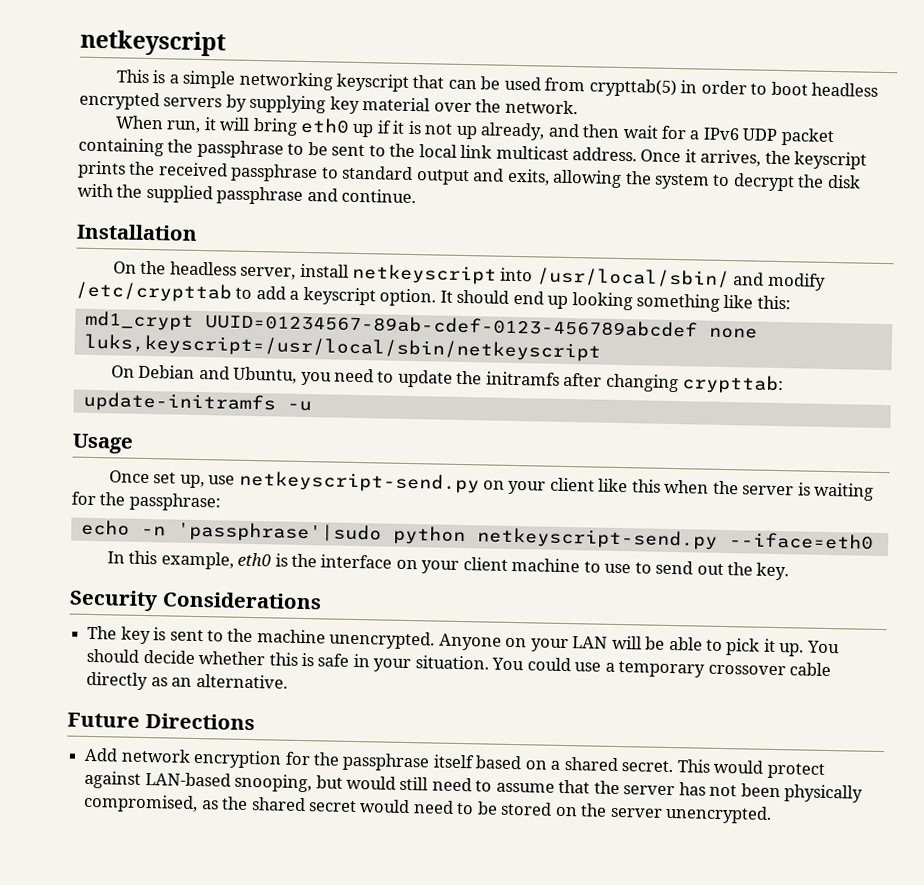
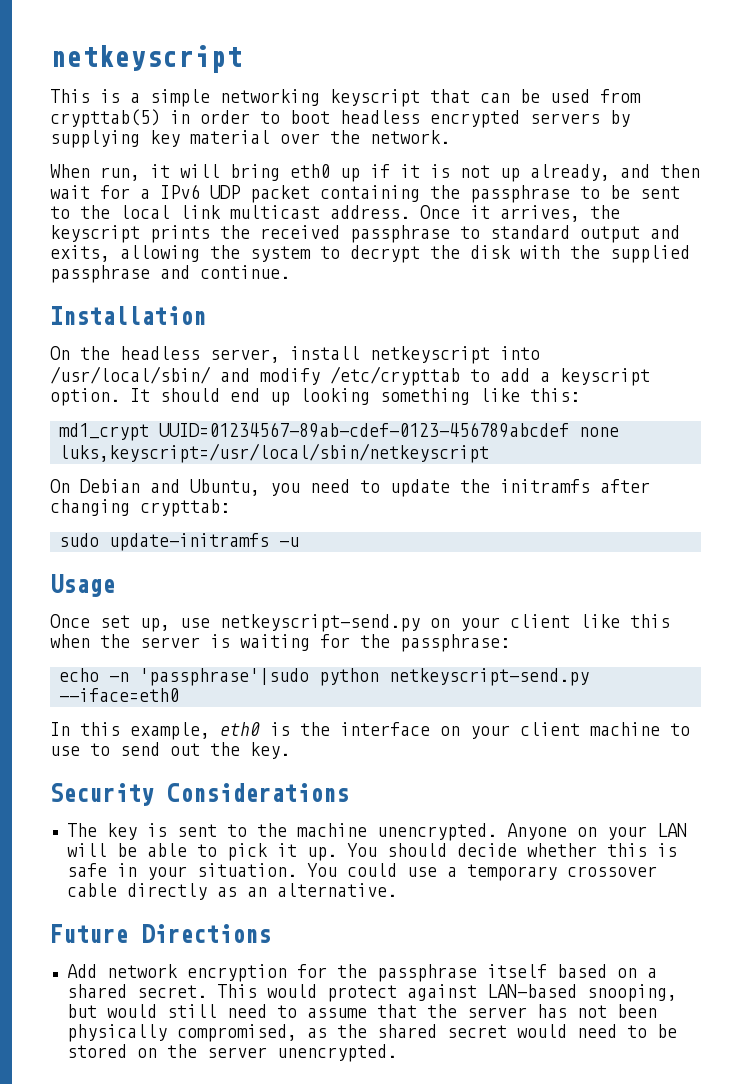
(785, 384) none -> [59,533,99,547] sudo

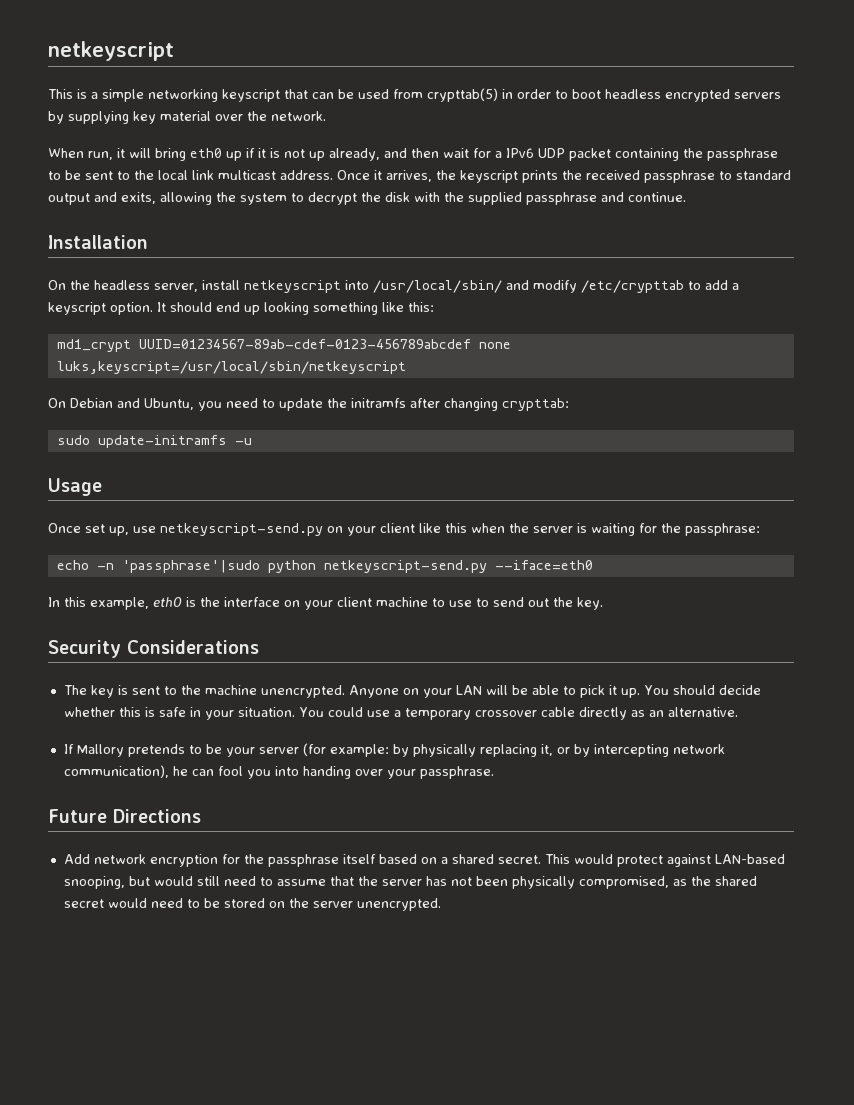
(397, 890) none -> [63,743,725,757] [63,765,494,779] // If Mallory pretends to be your server (for example: by physically replacing it, or by intercepting network communication), he can fool you into handing over your passphrase.

